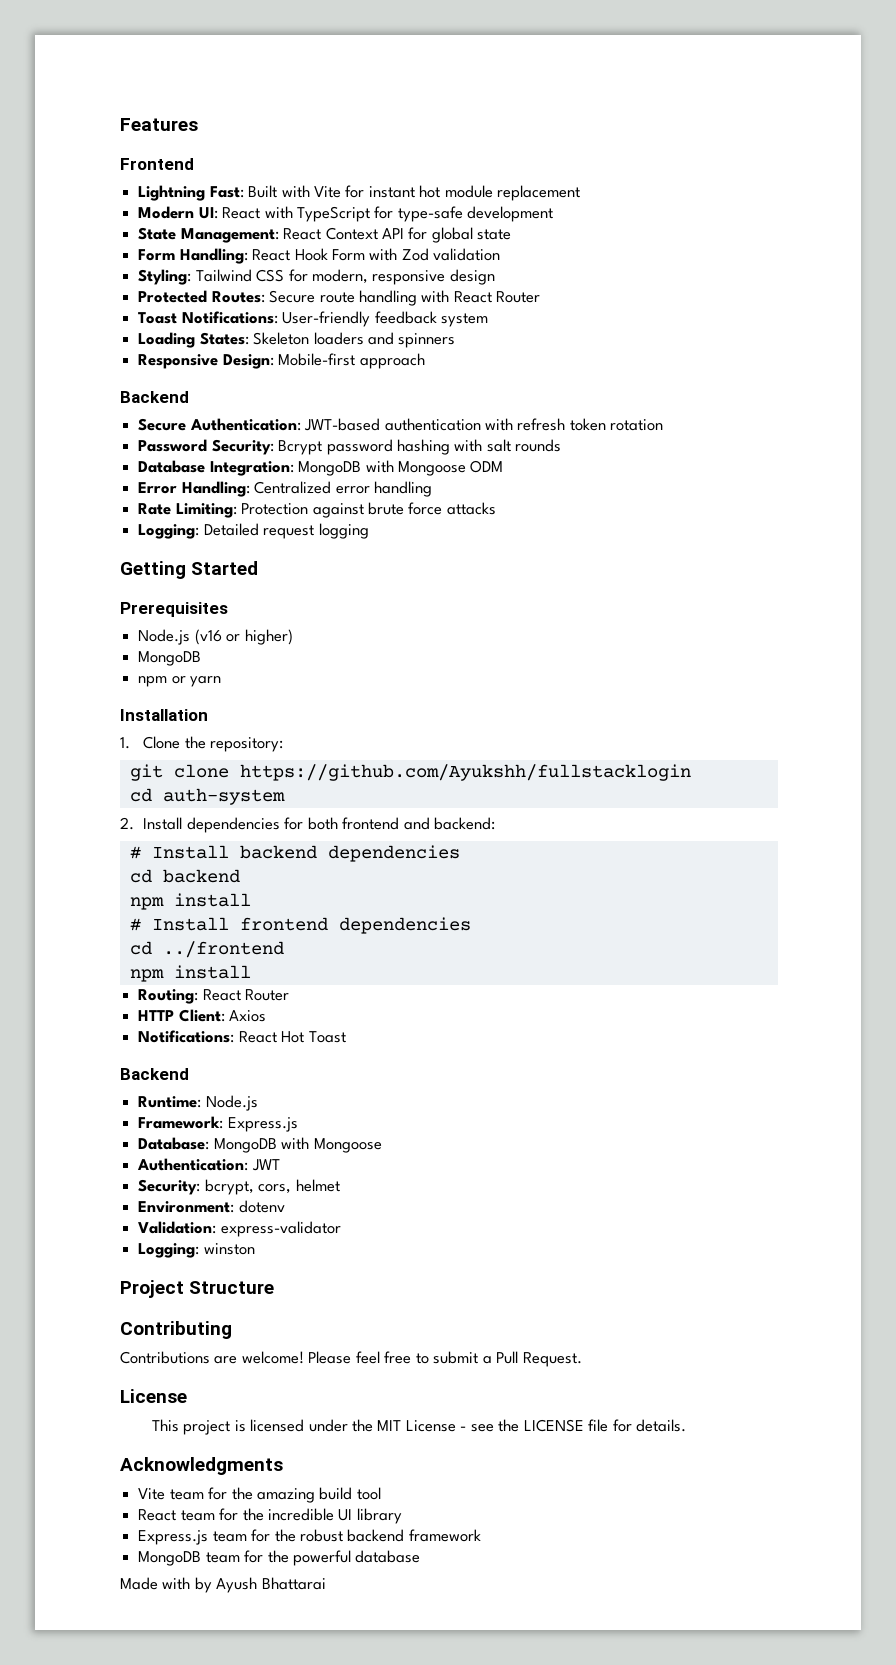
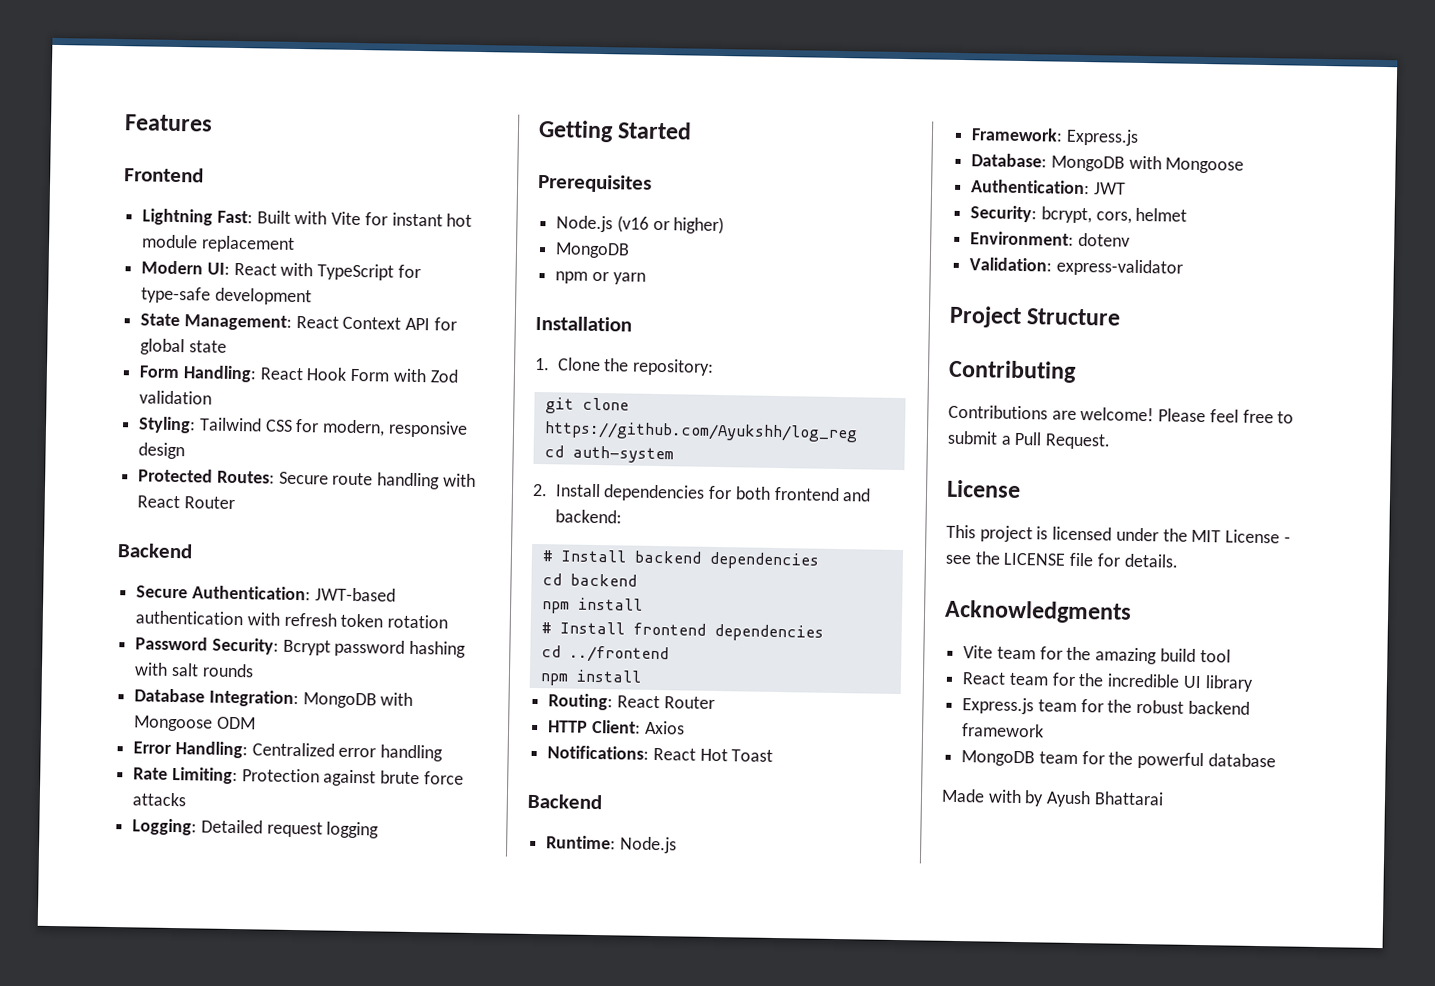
[138,311,488,327] [138,332,456,348] [138,353,425,369] // Toast Notifications: User-friendly feedback system // Loading States: Skeleton loaders and spinners // Responsive Design: Mobile-first approach -> (235, 502) none
[239,764,691,781] https://github.com/Ayukshh/fullstacklogin -> [543,421,858,443] https://github.com/Ayukshh/log_reg
[138,1243,255,1258] // Logging: winston -> (1183, 267) none

